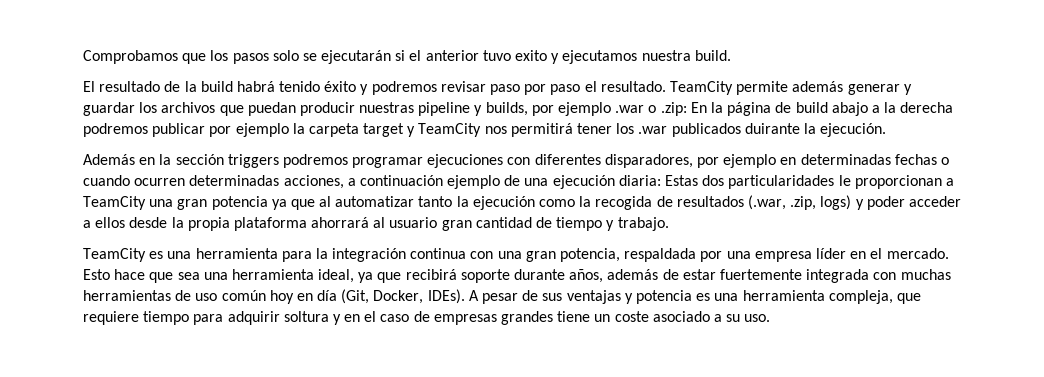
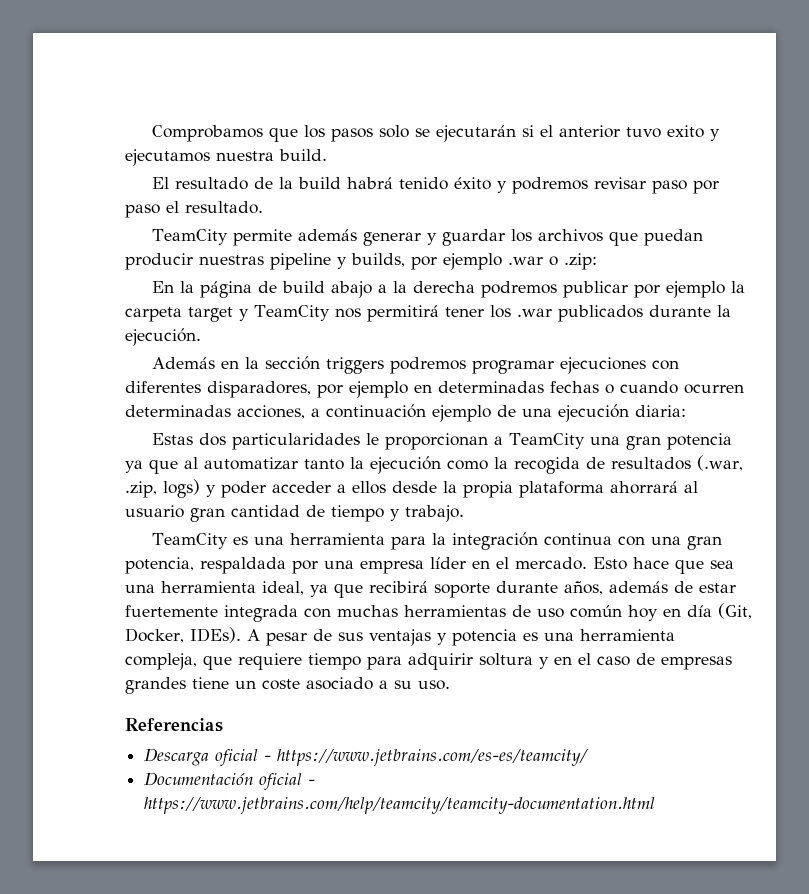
(666, 86) none -> (263, 207) //
(687, 109) none -> (597, 261) //
[744,123,800,134] duirante -> [648,305,711,317] durante
(661, 180) none -> (686, 411) //
(771, 318) none -> [125,718,223,732] [144,748,589,766] [144,772,316,790] [144,797,656,814] // Referencias // Descarga oficial - https://www.jetbrains.com/es-es/teamcity/ // Documentación oficial - https://www.jetbrains.com/help/teamcity/teamcity-documentation.html

